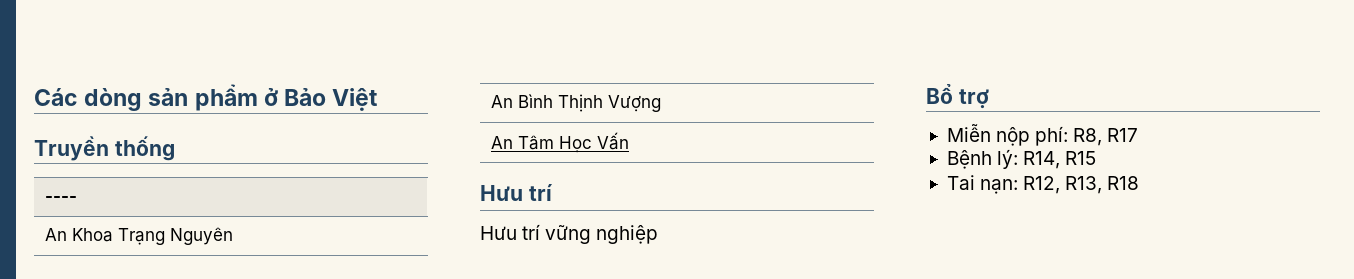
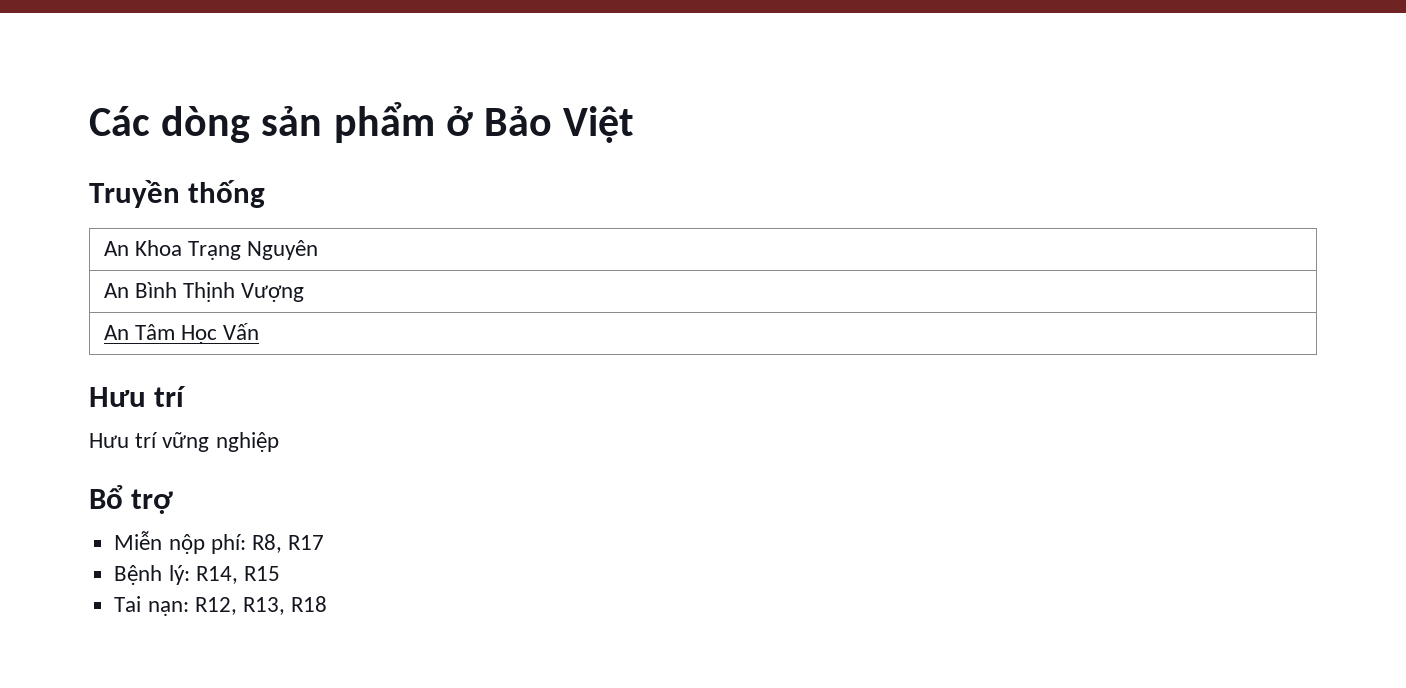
[44,196,77,202] // ---- -> (266, 194) none

